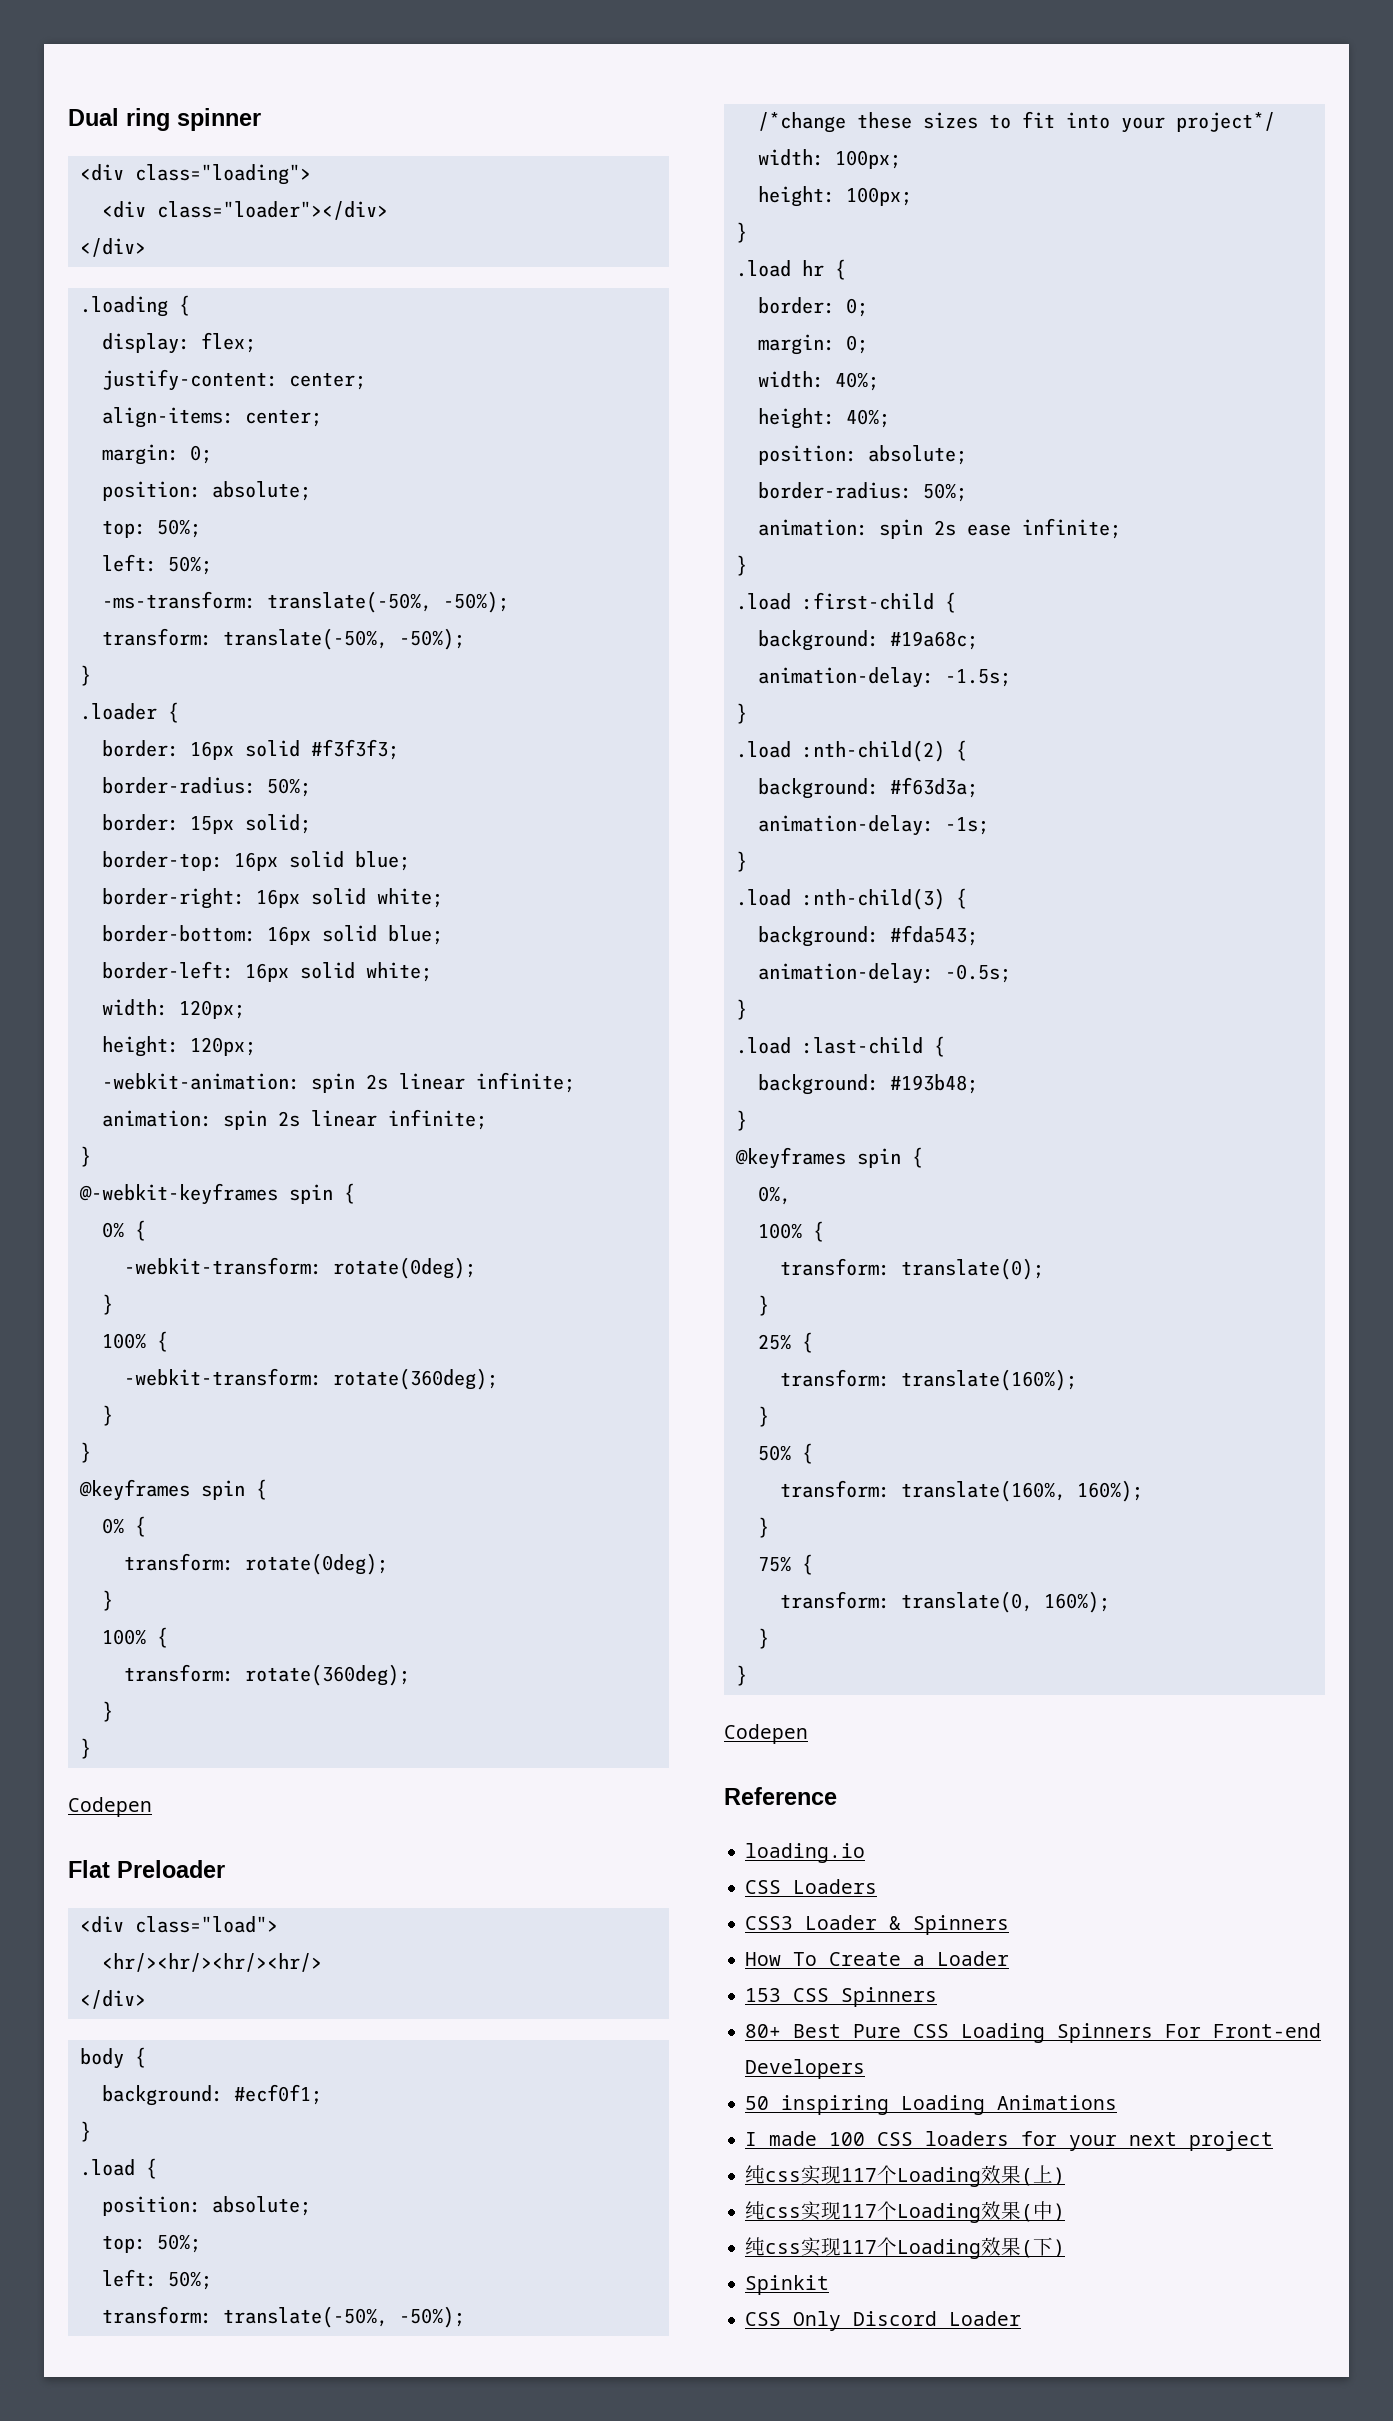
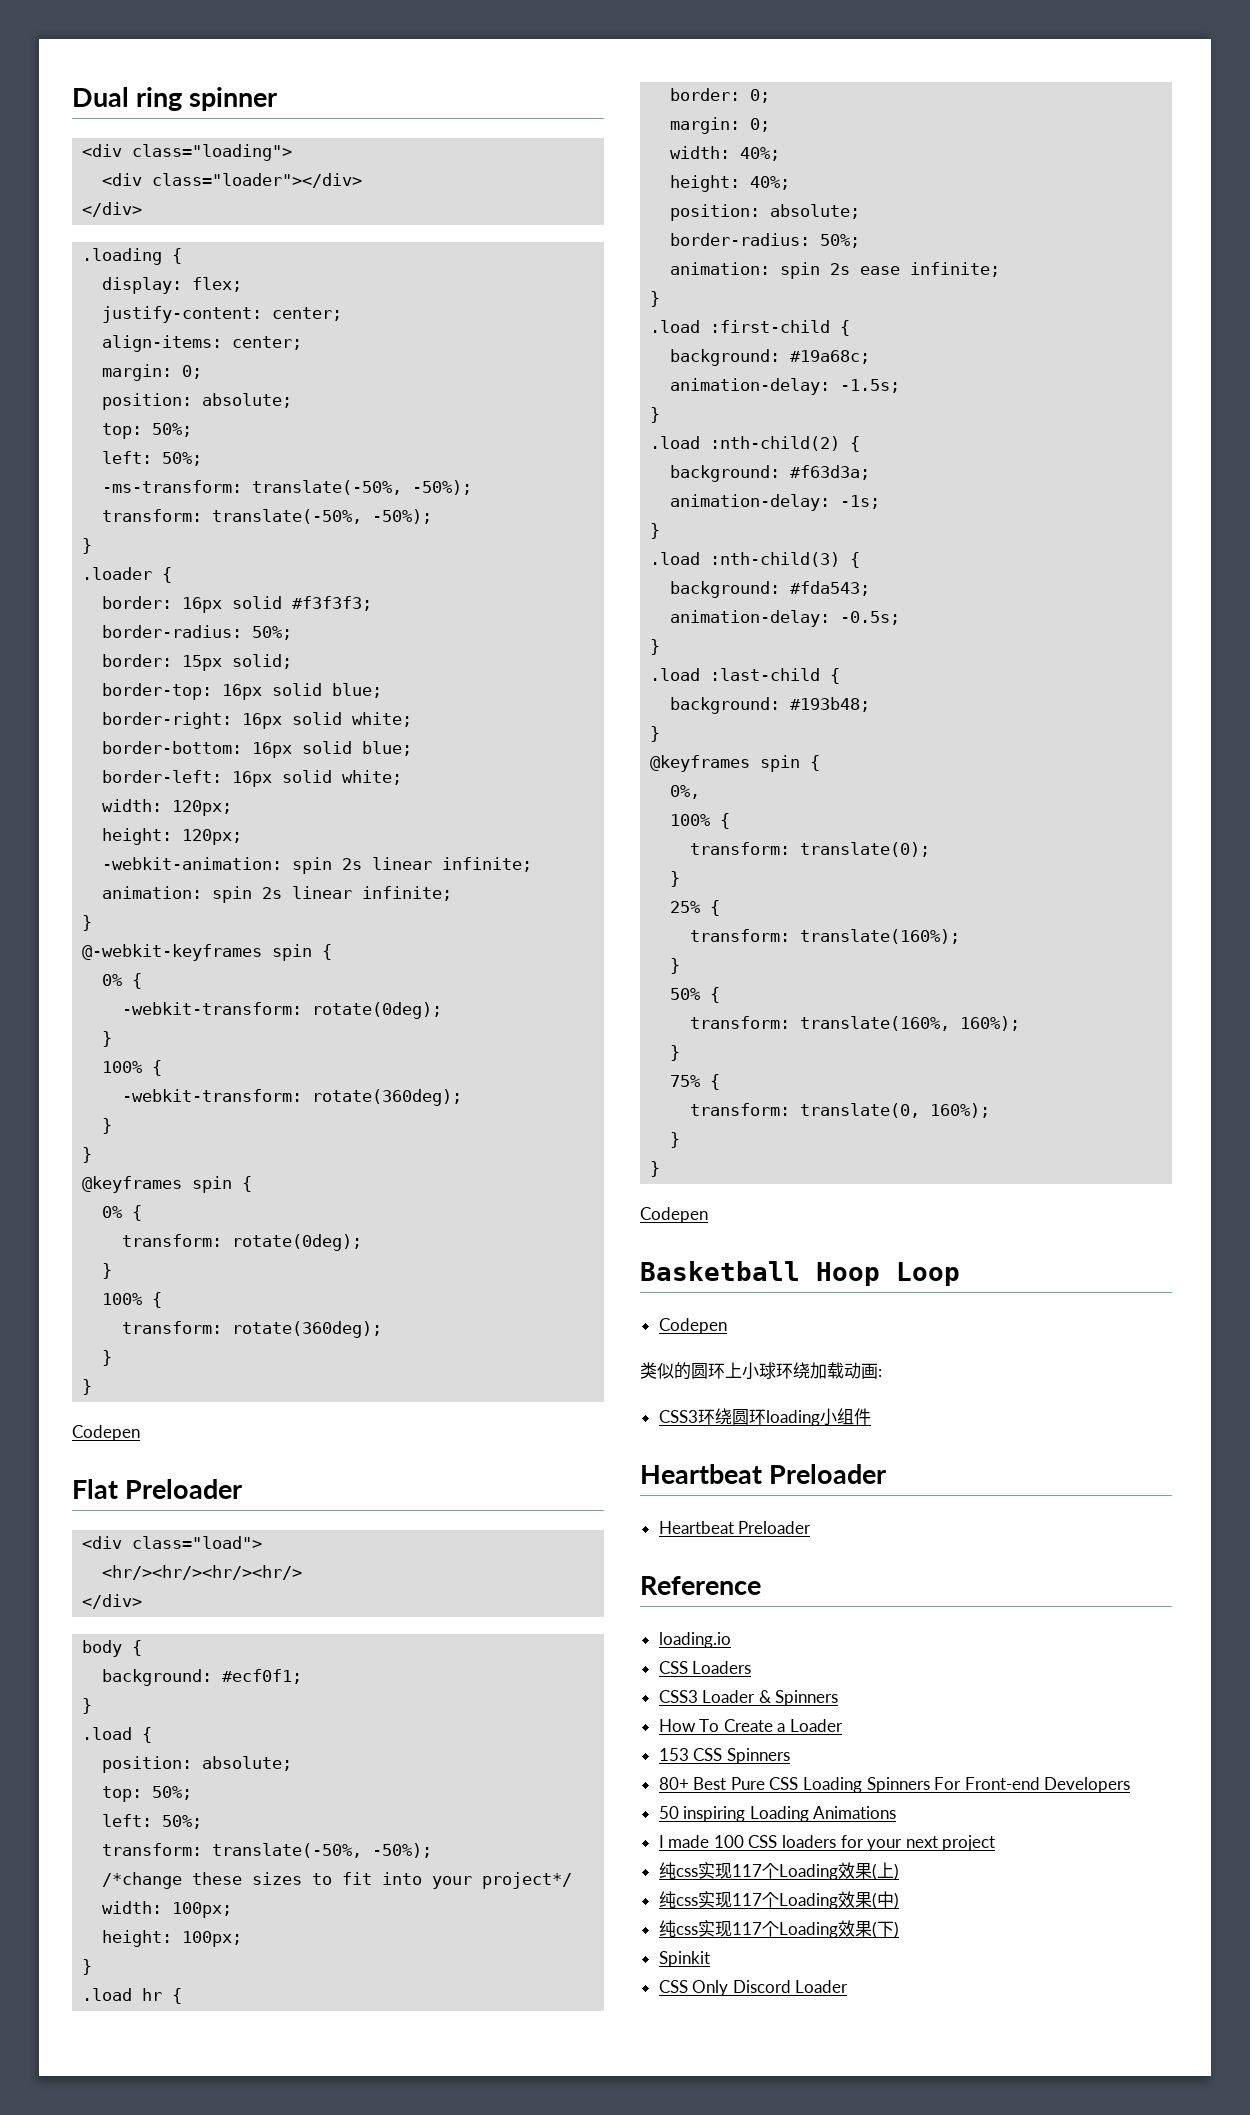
(808, 1734) none -> [640,1261,960,1286] [658,1318,727,1334] [640,1362,882,1380] [658,1408,871,1426] [640,1464,887,1484] [658,1521,812,1534] // Basketball Hoop Loop // Codepen // 类似的圆环上小球环绕加载动画: // CSS3环绕圆环loading小组件 // Heartbeat Preloader // Heartbeat Preloader

